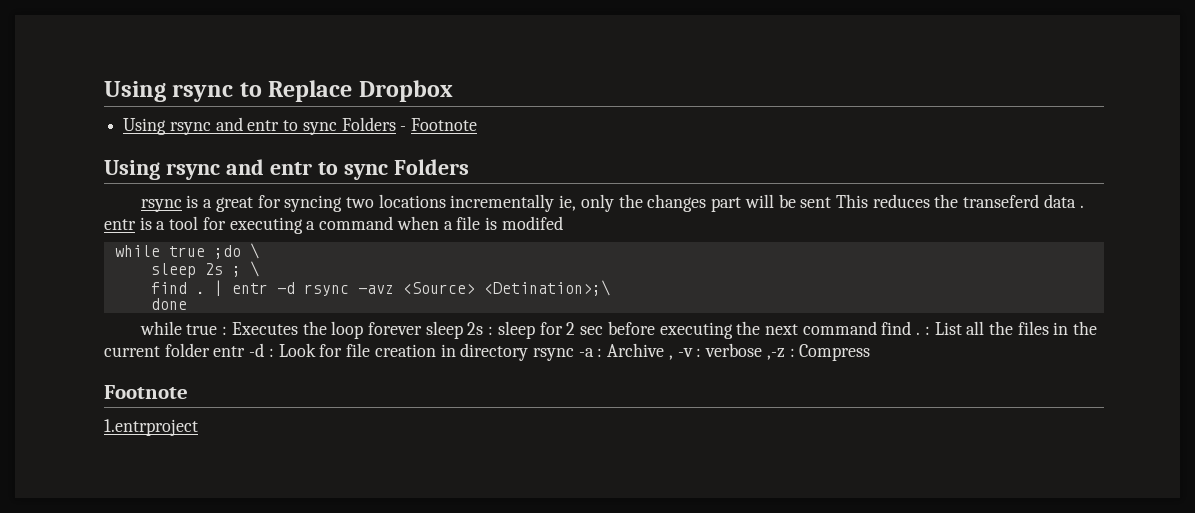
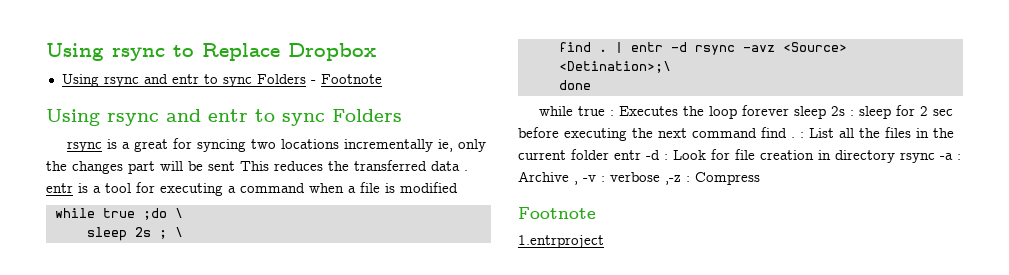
[963,194,1040,208] transeferd -> [354,160,427,171] transferred
[501,216,563,230] modifed -> [400,182,458,193] modified

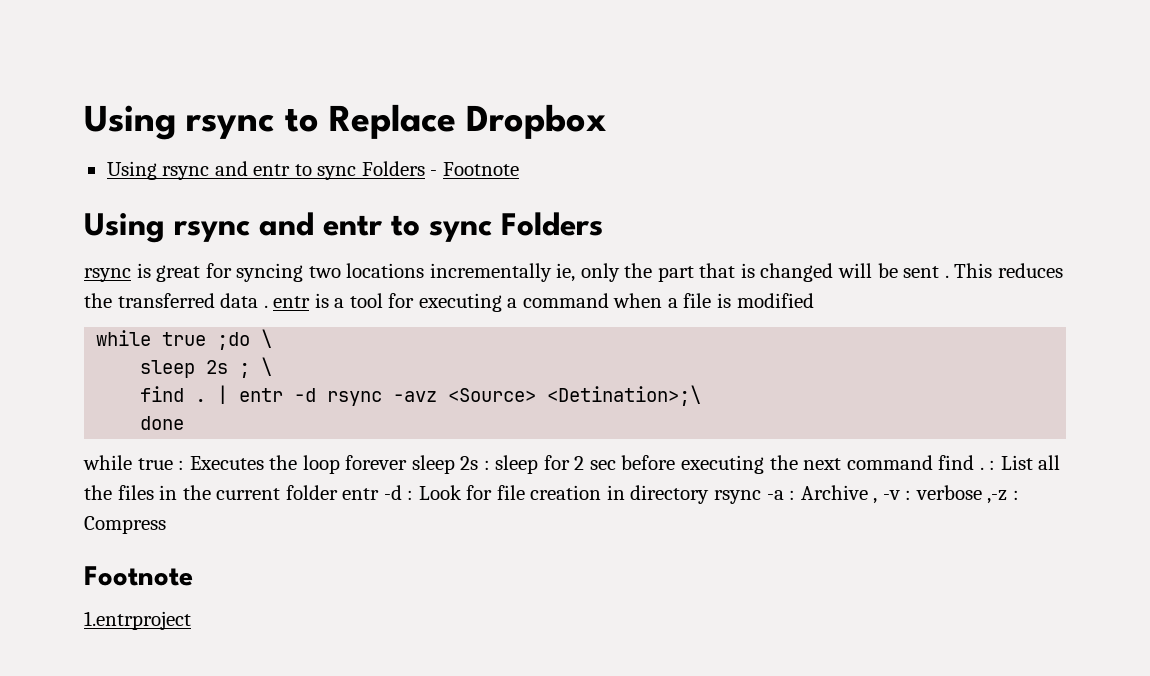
[122,142,131,149] a -> (151, 270) none
[72,161,155,174] changes part -> [657,263,834,282] part that is changed
(235, 166) none -> [944,275,949,278] .

